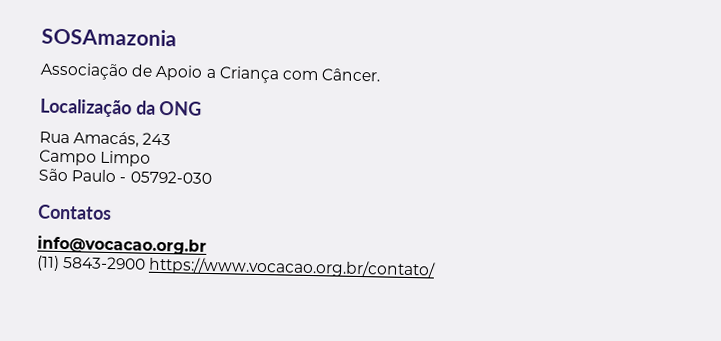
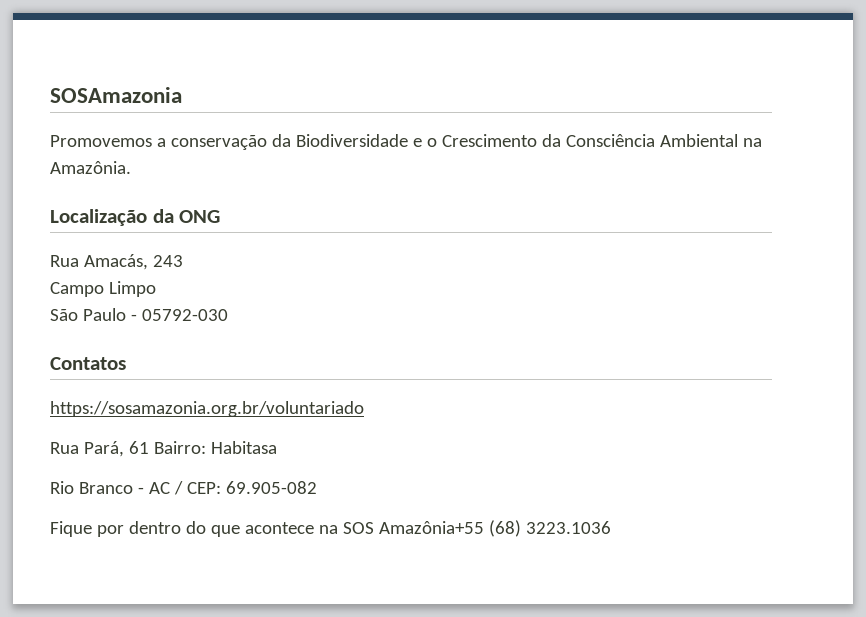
[40,62,382,84] Associação de Apoio a Criança com Câncer. -> [50,134,762,150] [50,161,131,174] Promovemos a conservação da Biodiversidade e o Crescimento da Consciência Ambiental na Amazônia.
[37,235,207,255] [36,255,437,279] info@vocacao.org.br // (11) 5843-2900 https://www.vocacao.org.br/contato/ -> [50,401,364,417] [50,441,277,457] [50,481,317,495] [50,520,611,537] https://sosamazonia.org.br/voluntariado // Rua Pará, 61 Bairro: Habitasa // Rio Branco - AC / CEP: 69.905-082 // Fique por dentro do que acontece na SOS Amazônia+55 (68) 3223.1036

